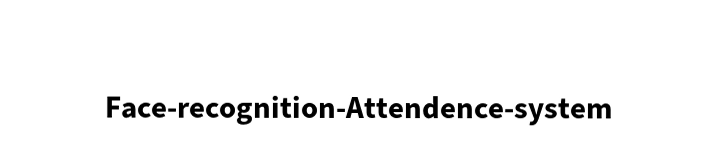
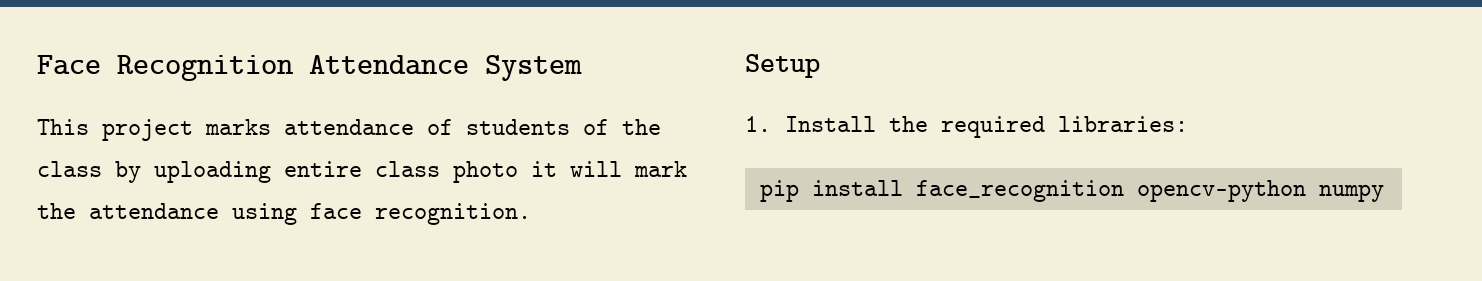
[104,95,613,126] Face-recognition-Attendence-system -> [37,55,582,81] [37,119,661,141] [37,161,687,183] [37,203,531,225] [745,54,820,78] [745,116,1189,138] [759,180,1384,202] Face Recognition Attendance System // This project marks attendance of students of the class by uploading entire class photo it will mark the attendance using face recognition. // Setup // 1. Install the required libraries: // pip install face_recognition opencv-python numpy

